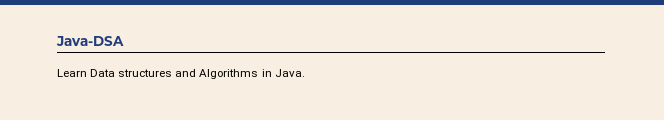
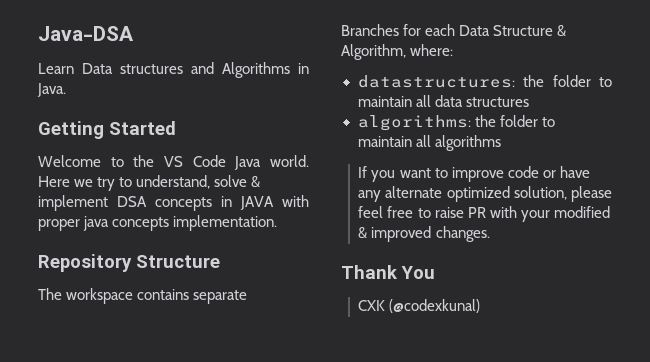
(305, 73) none -> [38,121,176,139] [38,155,309,170] [38,175,261,191] [38,195,309,211] [38,215,278,231] [38,254,220,272] [38,288,248,304] [341,24,567,37] [341,44,454,60] [357,75,612,88] [357,95,529,107] [357,115,555,131] [357,135,501,151] [358,166,590,182] [358,186,612,202] [358,206,610,222] [358,226,490,242] [341,265,435,279] [358,299,481,313] // Getting Started // Welcome to the VS Code Java world. Here we try to understand, solve & implement DSA concepts in JAVA with proper java concepts implementation. // Repository Structure // The workspace contains separate Branches for each Data Structure & Algorithm, where: // datastructures: the folder to maintain all data structures // algorithms: the folder to maintain all algorithms // If you want to improve code or have any alternate optimized solution, please feel free to raise PR with your modified & improved changes. // Thank You // CXK (@codexkunal)

